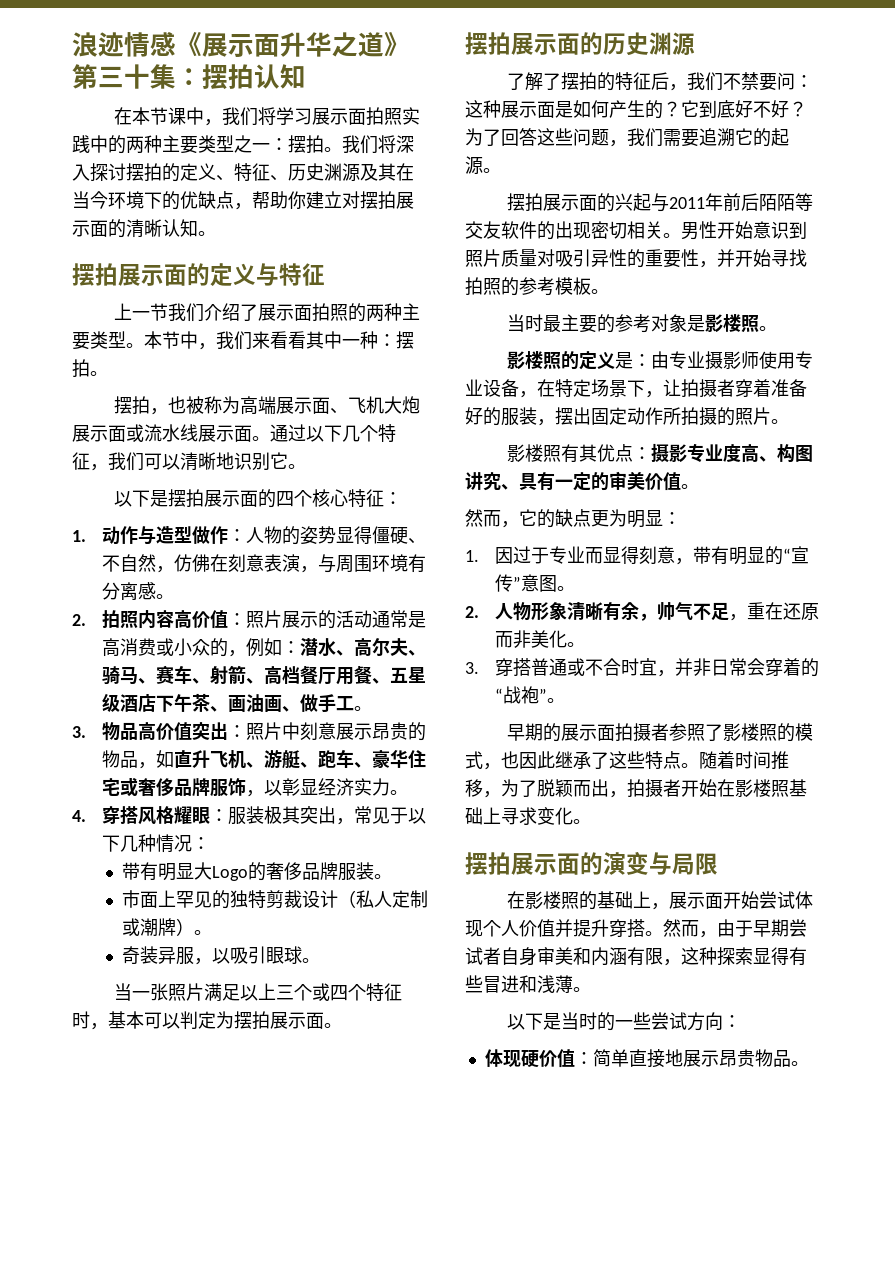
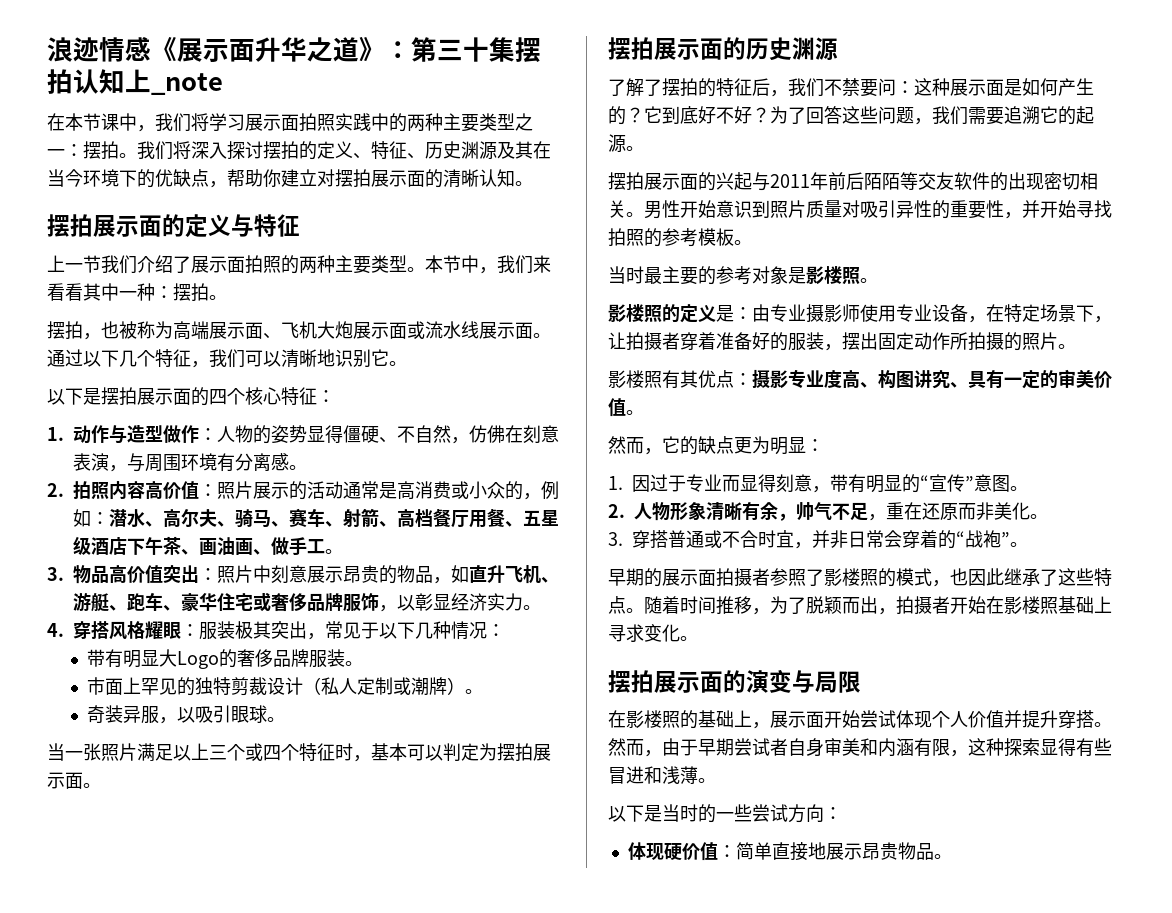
(410, 44) none -> [385,41,411,59] ：
[176,68,202,86] ： -> (515, 49) none
(306, 76) none -> [125,69,223,95] 上_note

